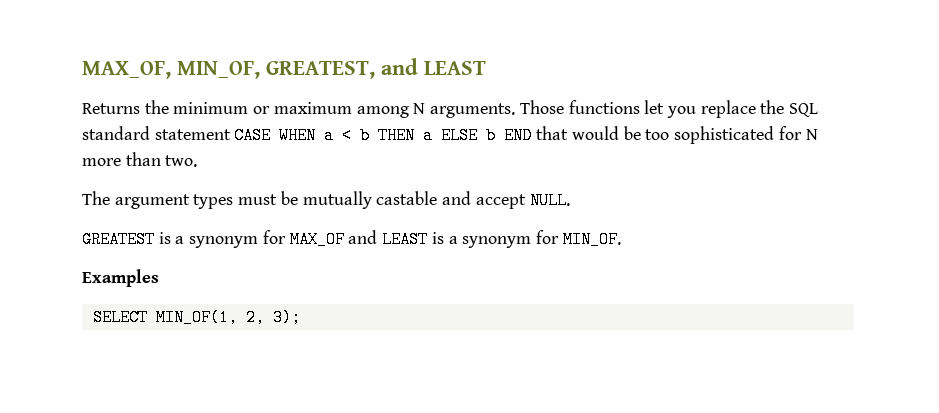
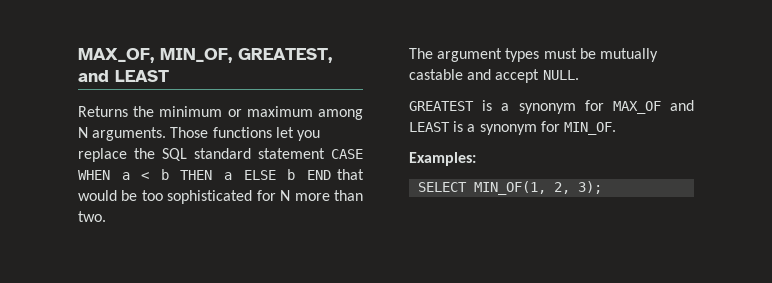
[82,269,159,287] Examples -> [409,152,476,166] Examples:

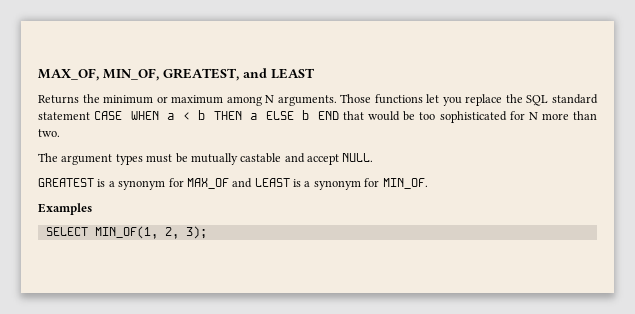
[409,152,476,166] Examples: -> [38,203,92,215] Examples

